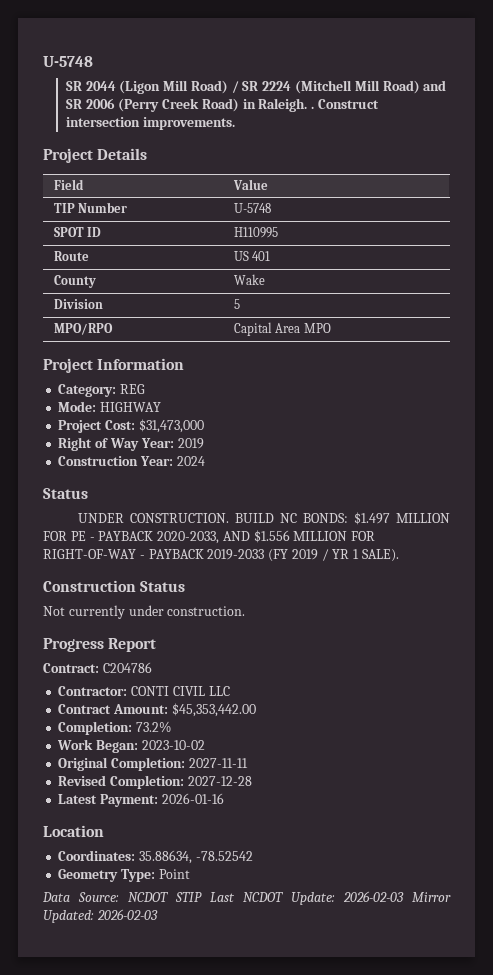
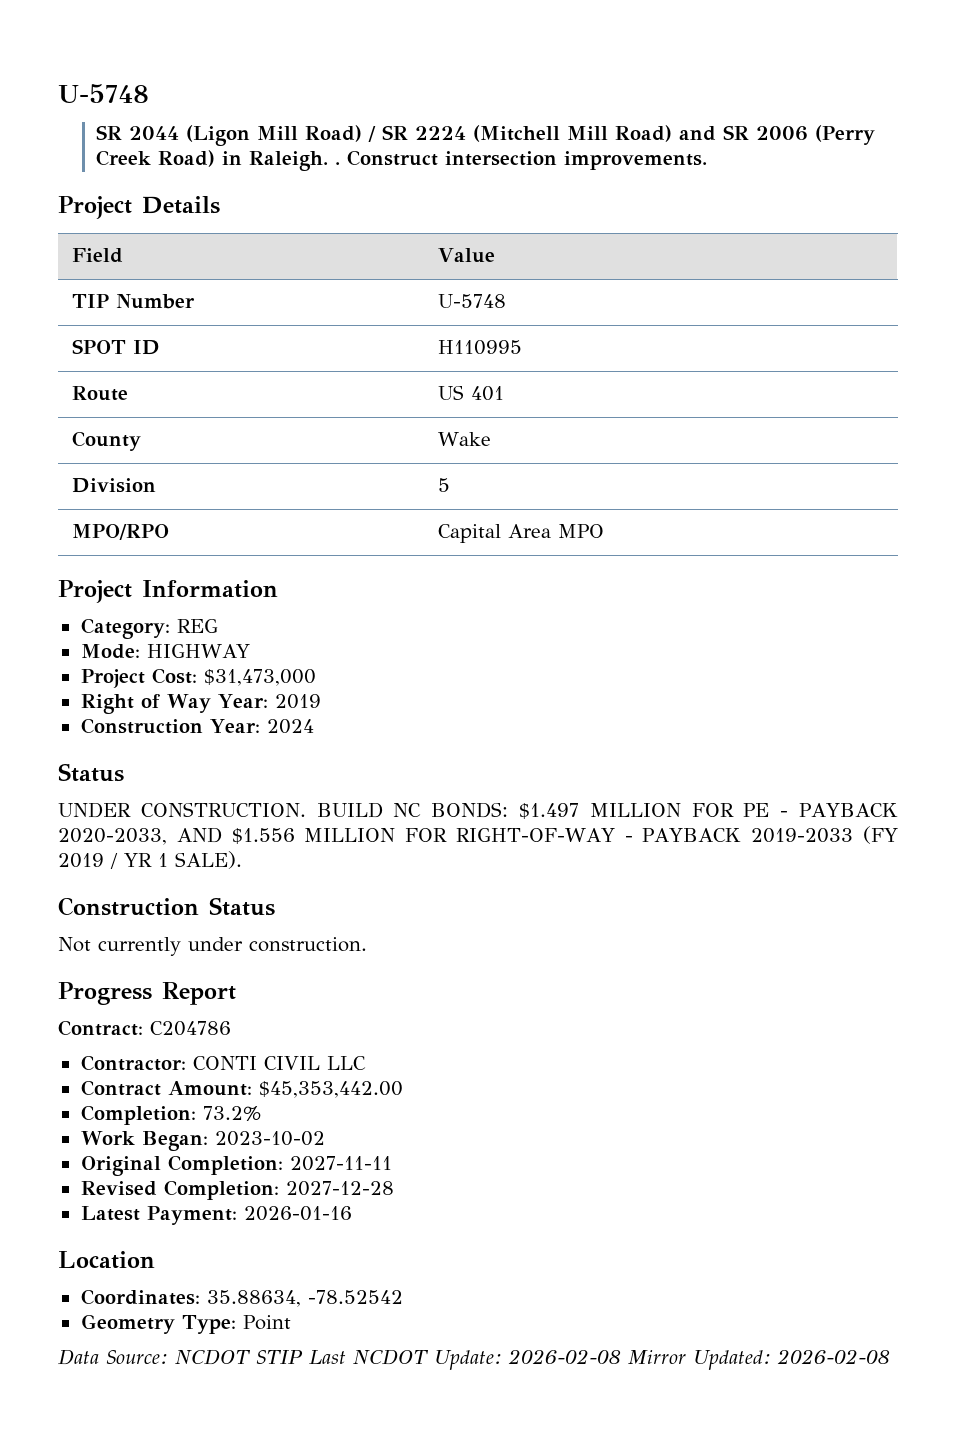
[343,891,404,902] 2026-02-03 -> [507,1349,621,1364] 2026-02-08
[96,909,158,920] 2026-02-03 -> [776,1349,890,1364] 2026-02-08

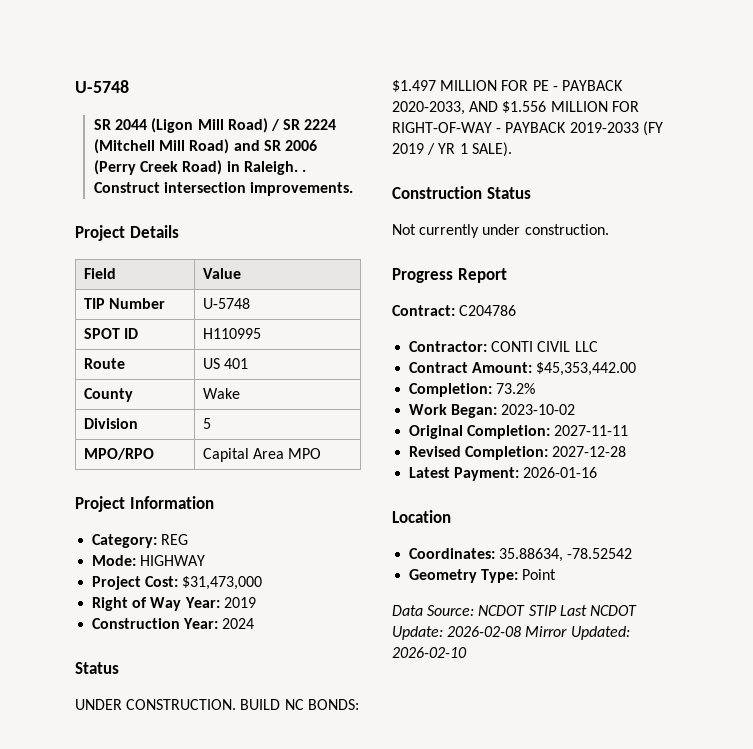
[776,1349,890,1364] 2026-02-08 -> [392,647,467,658] 2026-02-10

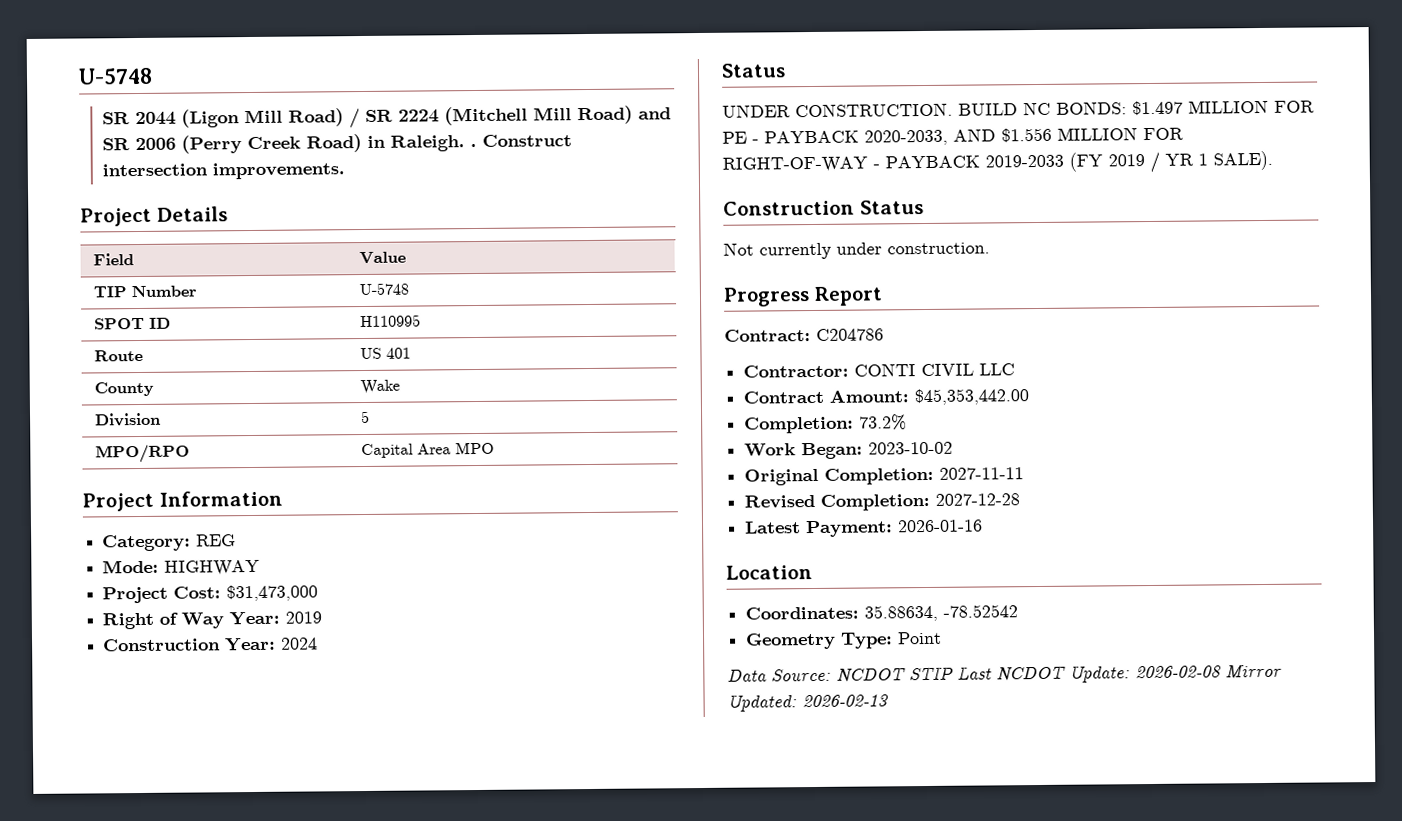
[392,647,467,658] 2026-02-10 -> [802,694,889,708] 2026-02-13

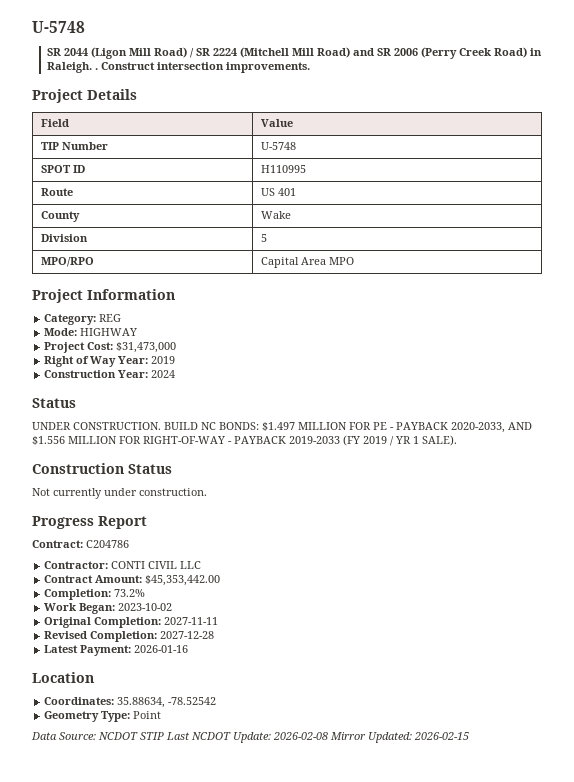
[802,694,889,708] 2026-02-13 -> [414,732,469,740] 2026-02-15

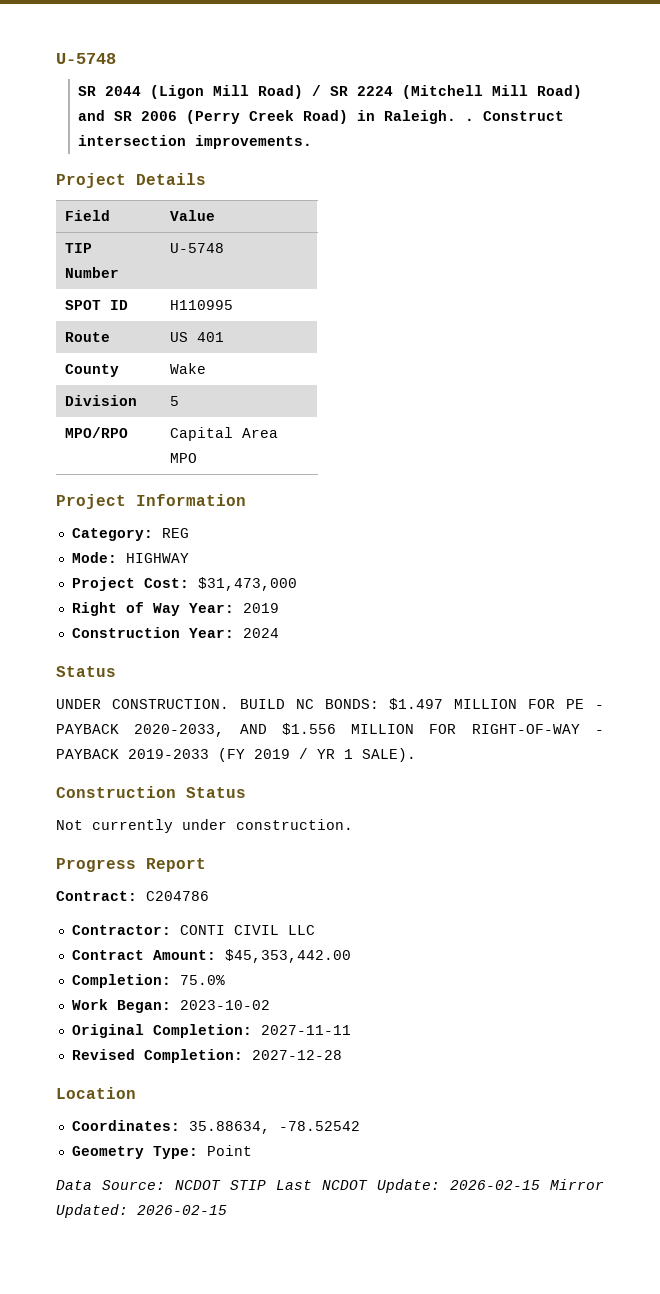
[114,589,146,597] 73.2% -> [179,975,225,985] 75.0%
[44,645,189,656] // Latest Payment: 2026-01-16 -> (342, 1055) none
[273,732,328,740] 2026-02-08 -> [450,1180,540,1190] 2026-02-15

